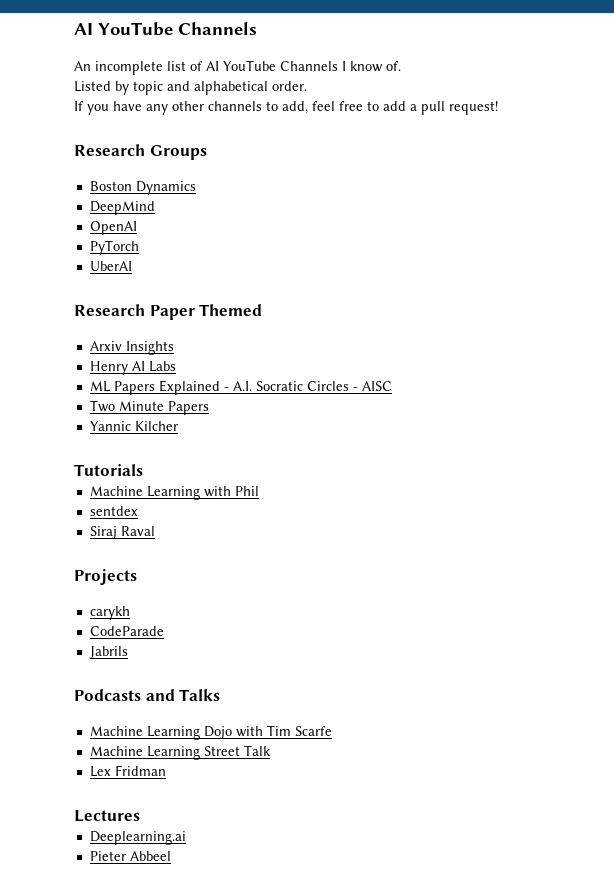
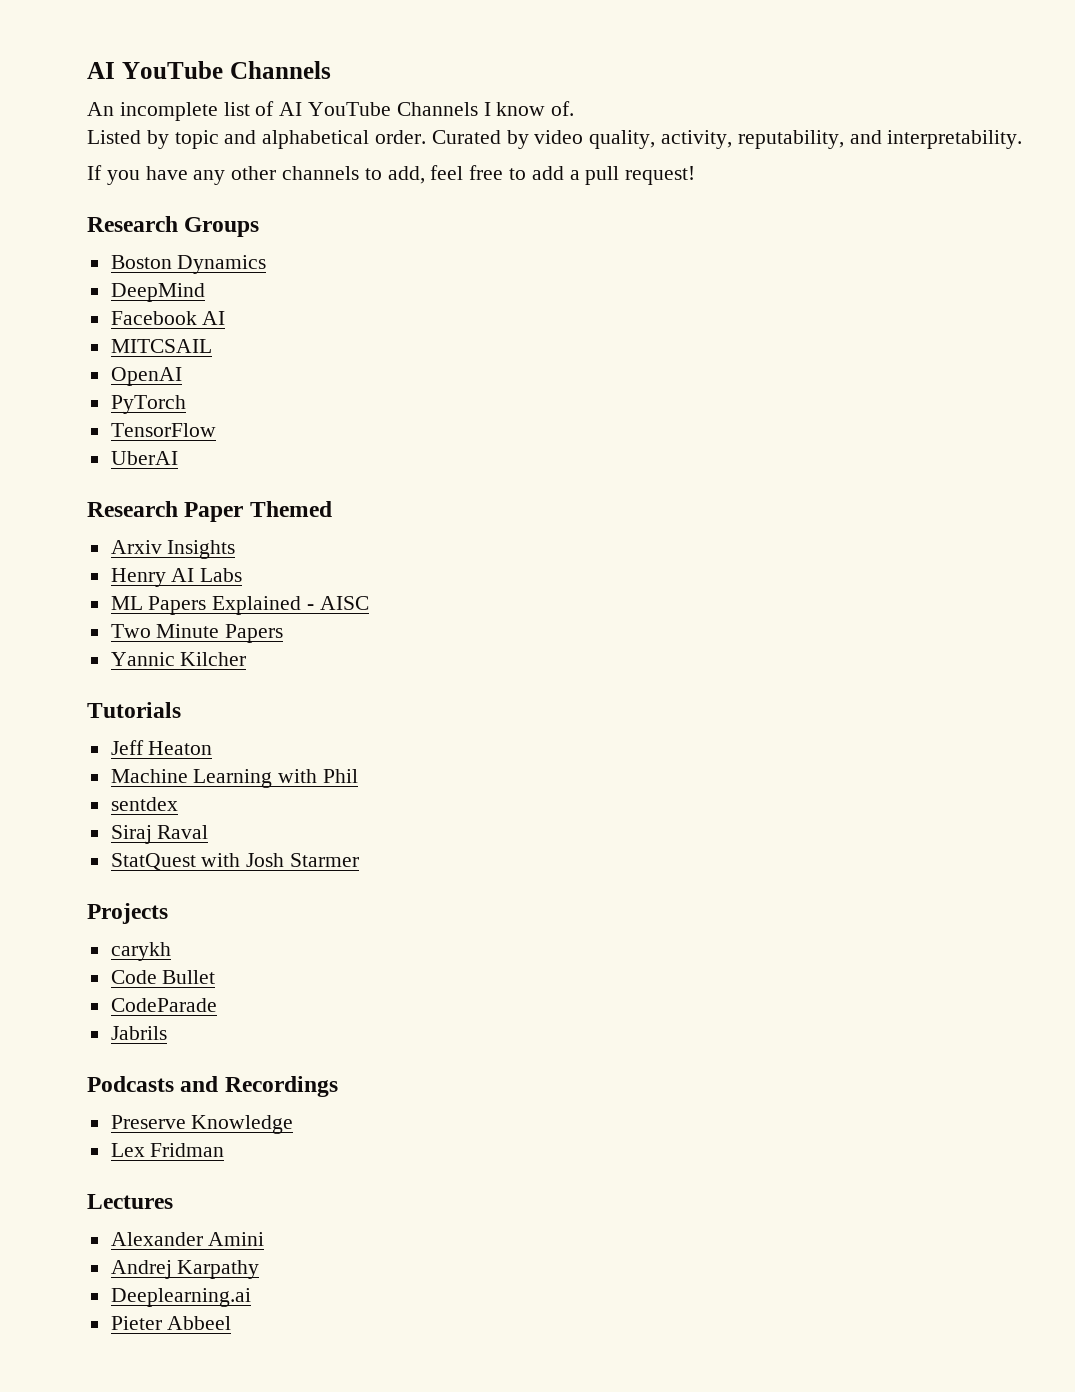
(307, 86) none -> [431,130,1023,149] Curated by video quality, activity, reputability, and interpretability.
(155, 208) none -> [110,311,226,325] [110,339,212,353] // Facebook AI // MITCSAIL
(139, 247) none -> [110,423,216,437] // TensorFlow
[232,381,358,391] A.I. Socratic Circles - -> (315, 607) none
(143, 470) none -> [110,740,213,755] // Jeff Heaton
(155, 531) none -> [110,853,360,870] // StatQuest with Josh Starmer
(130, 613) none -> [110,970,216,984] // Code Bullet
[179,689,221,701] [89,725,332,740] [89,745,271,760] Talks // Machine Learning Dojo with Tim Scarfe // Machine Learning Street Talk -> [224,1076,338,1097] [110,1115,294,1134] Recordings // Preserve Knowledge
(140, 816) none -> [110,1232,265,1246] [110,1260,260,1279] // Alexander Amini // Andrej Karpathy

